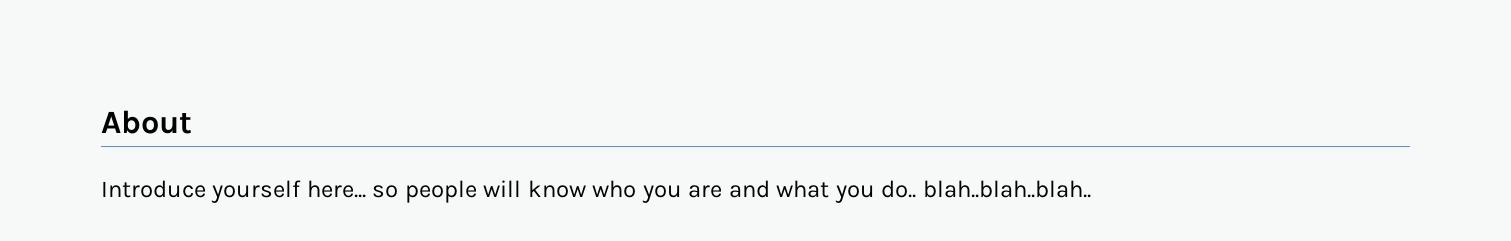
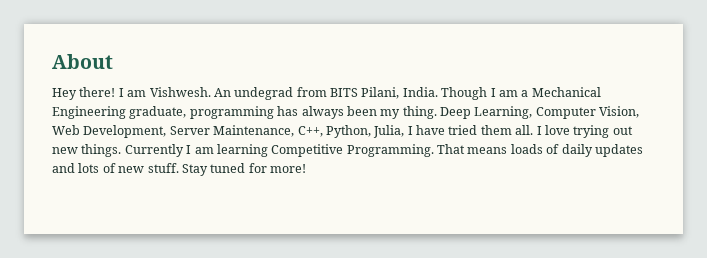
[101,180,1091,203] Introduce yourself here... so people will know who you are and what you do.. blah..blah..blah.. -> [52,87,601,100] [52,106,640,119] [52,125,633,138] [52,144,643,157] [52,163,306,176] Hey there! I am Vishwesh. An undegrad from BITS Pilani, India. Though I am a Mechanical Engineering graduate, programming has always been my thing. Deep Learning, Computer Vision, Web Development, Server Maintenance, C++, Python, Julia, I have tried them all. I love trying out new things. Currently I am learning Competitive Programming. That means loads of daily updates and lots of new stuff. Stay tuned for more!

